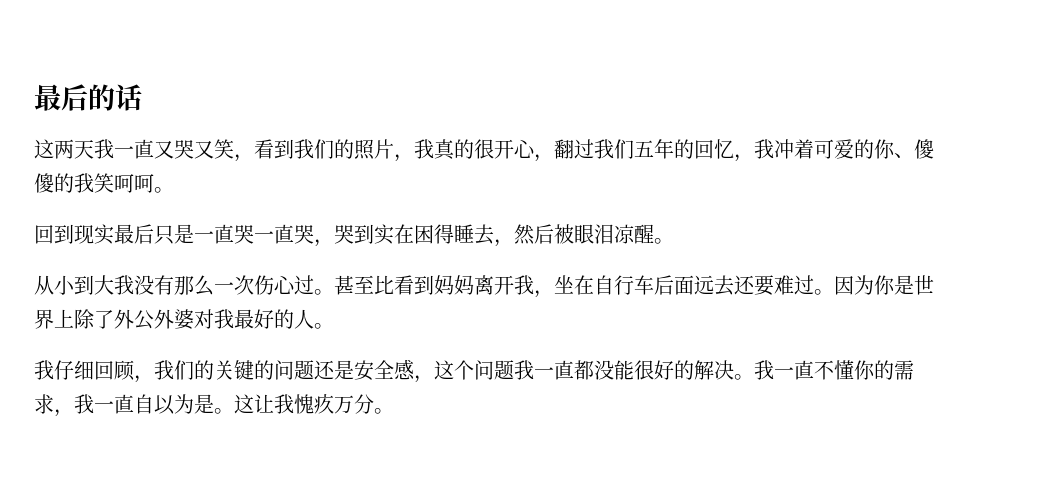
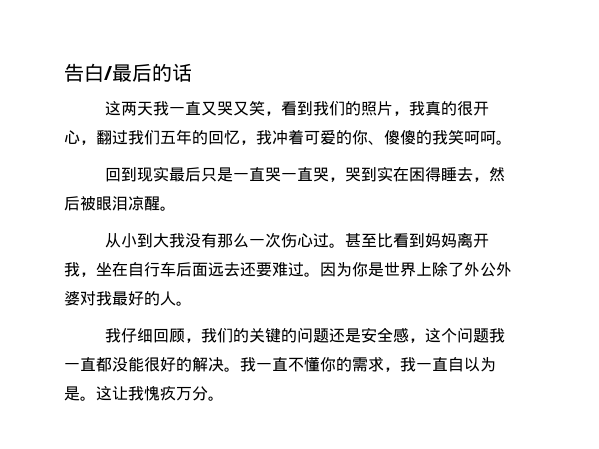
(34, 97) none -> [64,63,112,82] 告白/

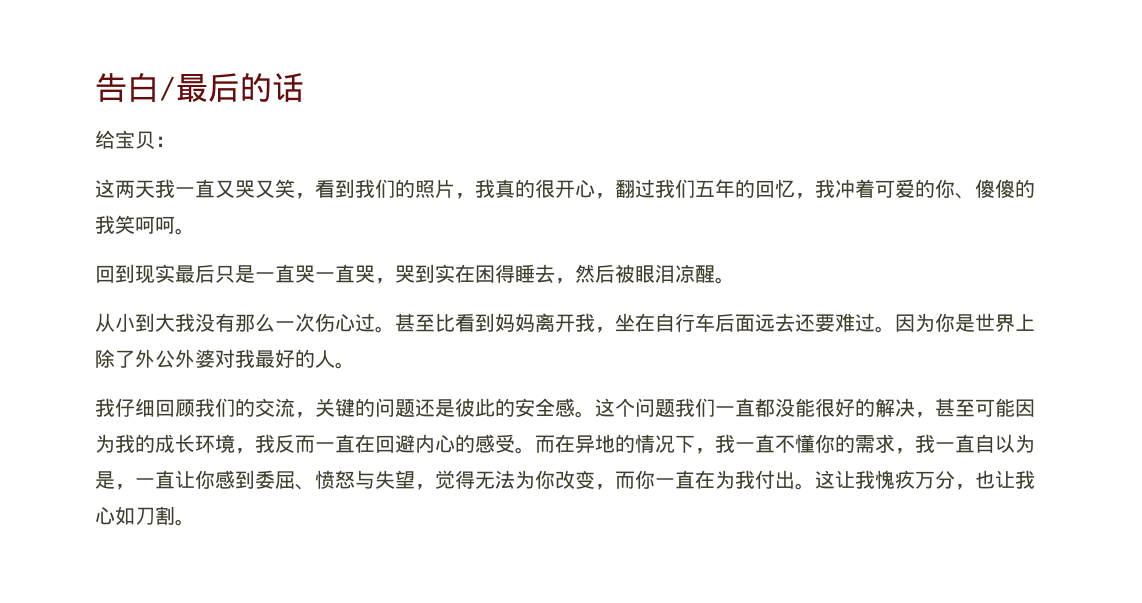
(192, 72) none -> [95,130,175,150] // 给宝贝：
[184,328,249,343] ，我们的 -> [195,398,315,418] 我们的交流，
[360,327,425,343] 安全感， -> [455,398,595,418] 彼此的安全感。
(505, 335) none -> [695,398,715,417] 们
[224,367,240,372] 。 -> [915,398,1035,418] [95,434,715,454] ，甚至可能因为我的成长环境，我反而一直在回避内心的感受。而在异地的情况下，
[80,385,208,401] 。这让我愧疚万分 -> [115,470,1035,490] [95,506,175,525] ，一直让你感到委屈、愤怒与失望，觉得无法为你改变，而你一直在为我付出。这让我愧疚万分，也让我心如刀割

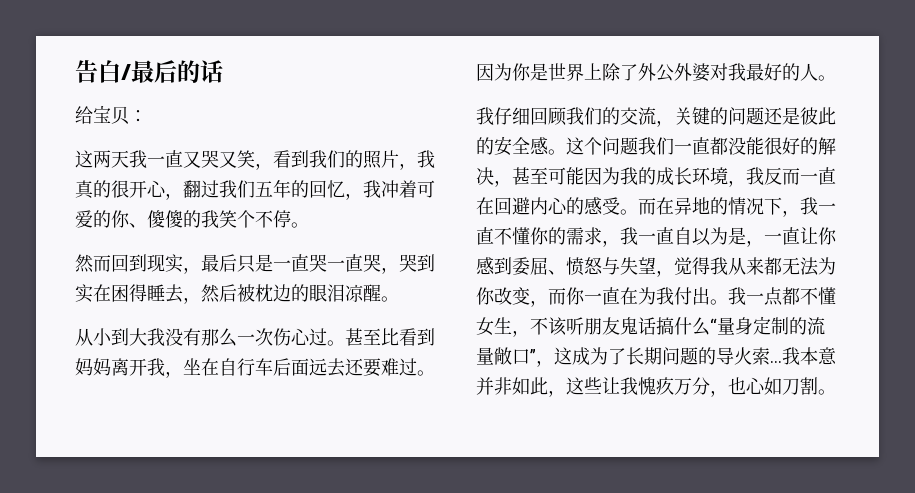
[135,216,195,235] 呵呵。 // -> [237,210,309,228] [75,254,111,273] 个不停。 // 然而
(175, 273) none -> [183,267,201,274] ，
(635, 273) none -> [255,284,309,302] 枕边的
(475, 479) none -> [710,257,782,275] 我从来都
[815,470,835,489] 这 -> [728,287,836,306] [476,316,825,337] [476,347,837,367] [476,377,602,397] 我一点都不懂女生，不该听朋友鬼话搞什么“量身定制的流量敞口”，这成为了长期问题的导火索...我本意并非如此，这些
[995,470,1035,489] 让我 -> (746, 386) none

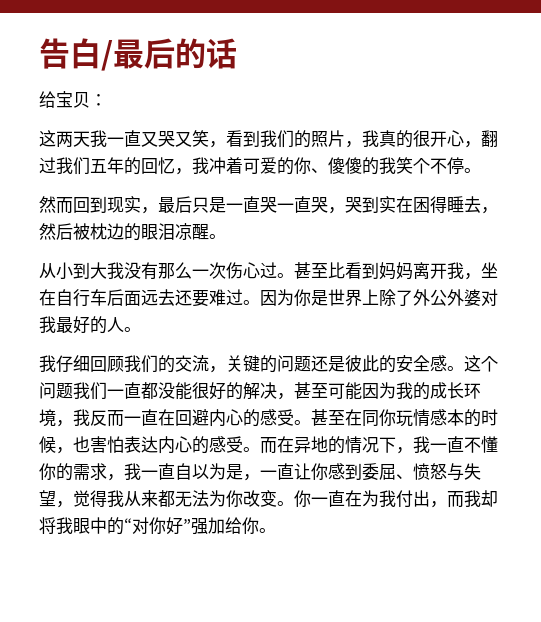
(638, 212) none -> [311,409,498,427] [39,436,260,454] 甚至在同你玩情感本的时候，也害怕表达内心的感受。
[530,288,566,307] ，而 -> [277,501,294,506] 。
[710,287,836,306] [476,316,825,337] [476,347,837,367] [476,377,818,397] 。我一点都不懂女生，不该听朋友鬼话搞什么“量身定制的流量敞口”，这成为了长期问题的导火索...我本意并非如此，这些让我愧疚万分，也心如刀割 -> [430,490,498,508] [39,517,259,535] ，而我却将我眼中的“对你好”强加给你

